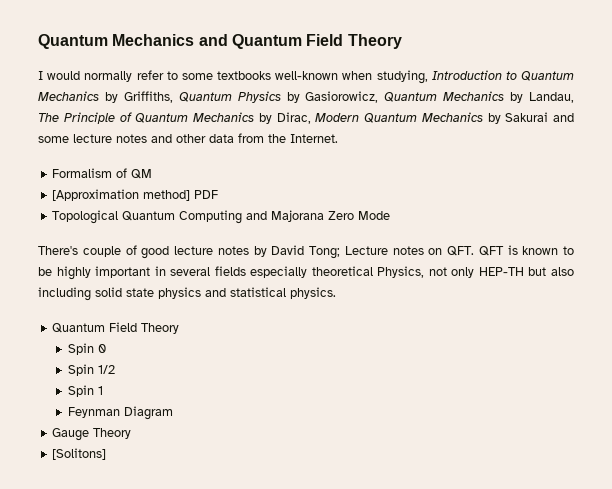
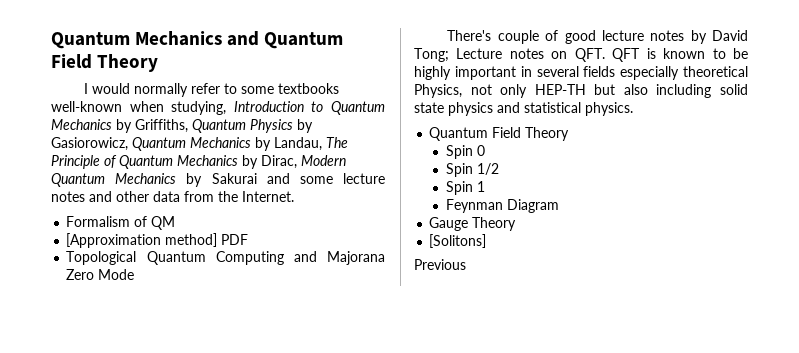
(107, 454) none -> [414,259,466,270] // Previous

